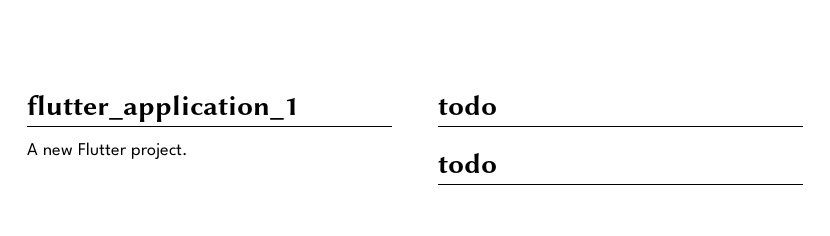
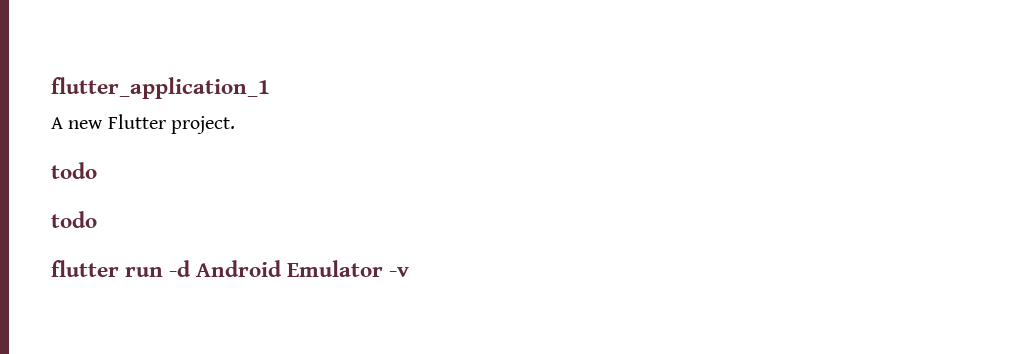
(497, 163) none -> [51,260,410,277] // flutter run -d Android Emulator -v

